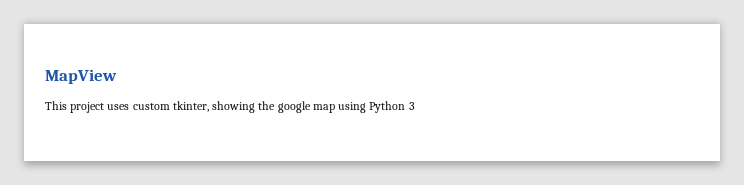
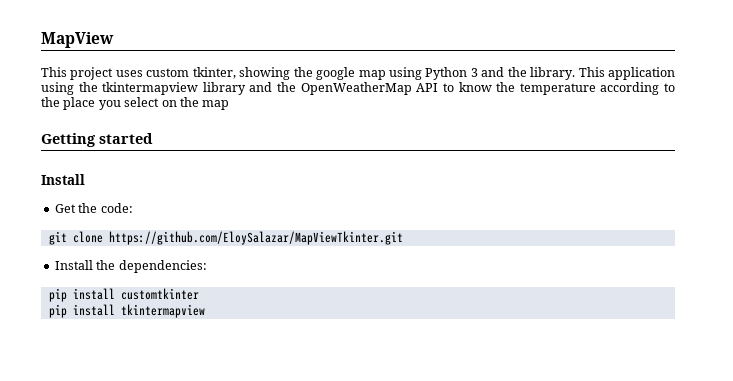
(415, 106) none -> [481,67,675,80] [41,82,676,95] [41,97,230,110] [41,133,153,147] [41,174,85,185] [54,203,133,213] [48,231,403,245] [54,260,207,273] [48,288,199,302] [48,304,205,318] and the library. This application using the tkintermapview library and the OpenWeatherMap API to know the temperature according to the place you select on the map // Getting started // Install // Get the code: // git clone https://github.com/EloySalazar/MapViewTkinter.git // Install the dependencies: // pip install customtkinter // pip install tkintermapview

